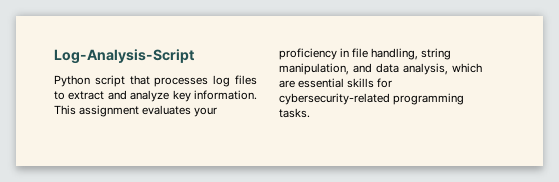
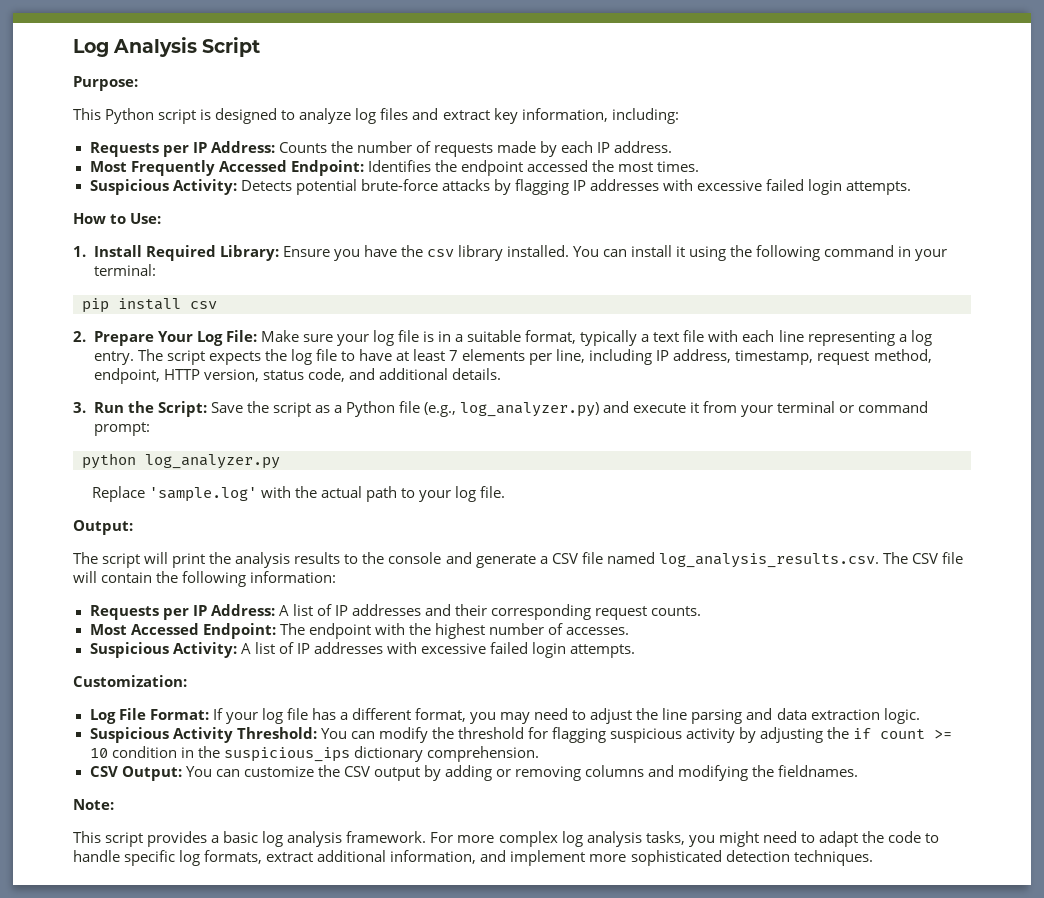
[54,49,194,64] [54,75,257,87] [54,90,257,102] [54,105,218,117] [279,48,452,60] [279,63,482,75] [279,78,393,88] [279,93,465,105] [279,108,310,118] Log-Analysis-Script // Python script that processes log files to extract and analyze key information. This assignment evaluates your proficiency in file handling, string manipulation, and data analysis, which are essential skills for cybersecurity-related programming tasks. -> [73,37,261,57] [73,76,138,91] [73,108,679,124] [89,141,673,157] [89,160,699,176] [89,179,912,195] [73,213,162,224] [73,245,948,261] [93,264,156,276] [82,298,217,313] [73,330,932,346] [93,349,932,365] [93,368,501,384] [73,401,929,417] [93,422,150,436] [82,453,280,469] [91,486,506,502] [73,520,133,535] [73,552,963,568] [73,571,337,587] [89,604,702,620] [89,623,630,639] [89,642,636,658] [73,675,187,687] [89,708,920,724] [89,727,953,743] [89,746,539,762] [89,765,859,781] [73,799,114,810] [73,831,940,847] [73,850,873,866] Log Analysis Script // Purpose: // This Python script is designed to analyze log files and extract key information, including: // Requests per IP Address: Counts the number of requests made by each IP address. // Most Frequently Accessed Endpoint: Identifies the endpoint accessed the most times. // Suspicious Activity: Detects potential brute-force attacks by flagging IP addresses with excessive failed login attempts. // How to Use: // 1. Install Required Library: Ensure you have the csv library installed. You can install it using the following command in your terminal: // pip install csv // 2. Prepare Your Log File: Make sure your log file is in a suitable format, typically a text file with each line representing a log entry. The script expects the log file to have at least 7 elements per line, including IP address, timestamp, request method, endpoint, HTTP version, status code, and additional details. // 3. Run the Script: Save the script as a Python file (e.g., log_analyzer.py) and execute it from your terminal or command prompt: // python log_analyzer.py // Replace 'sample.log' with the actual path to your log file. // Output: // The script will print the analysis results to the console and generate a CSV file named log_analysis_results.csv. The CSV file will contain the following information: // Requests per IP Address: A list of IP addresses and their corresponding request counts. // Most Accessed Endpoint: The endpoint with the highest number of accesses. // Suspicious Activity: A list of IP addresses with excessive failed login attempts. // Customization: // Log File Format: If your log file has a different format, you may need to adjust the line parsing and data extraction logic. // Suspicious Activity Threshold: You can modify the threshold for flagging suspicious activity by adjusting the if count >= 10 condition in the suspicious_ips dictionary comprehension. // CSV Output: You can customize the CSV output by adding or removing columns and modifying the fieldnames. // Note: // This script provides a basic log analysis framework. For more complex log analysis tasks, you might need to adapt the code to handle specific log formats, extract additional information, and implement more sophisticated detection techniques.

